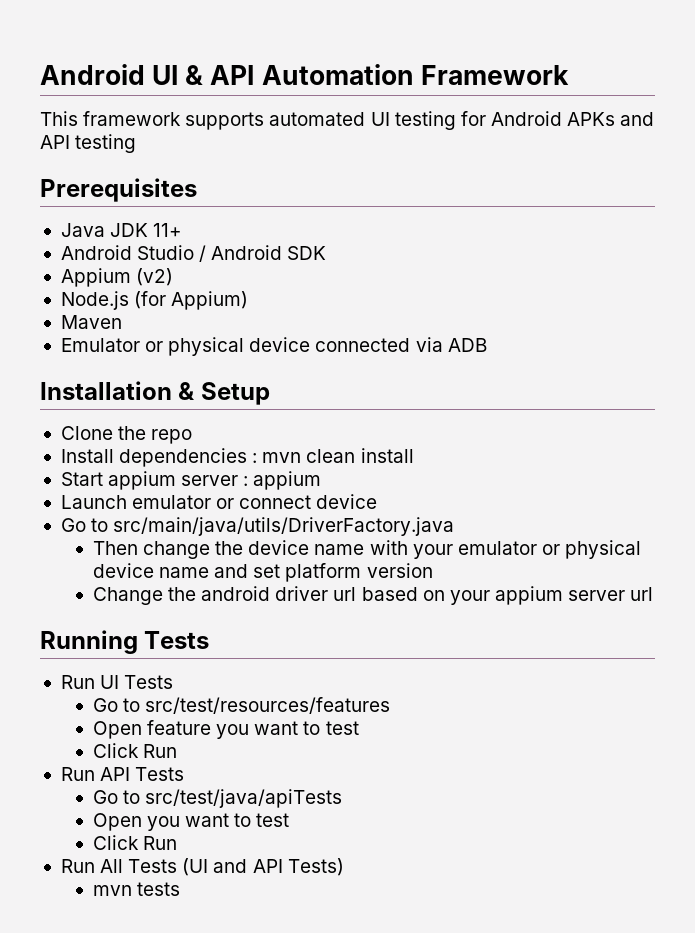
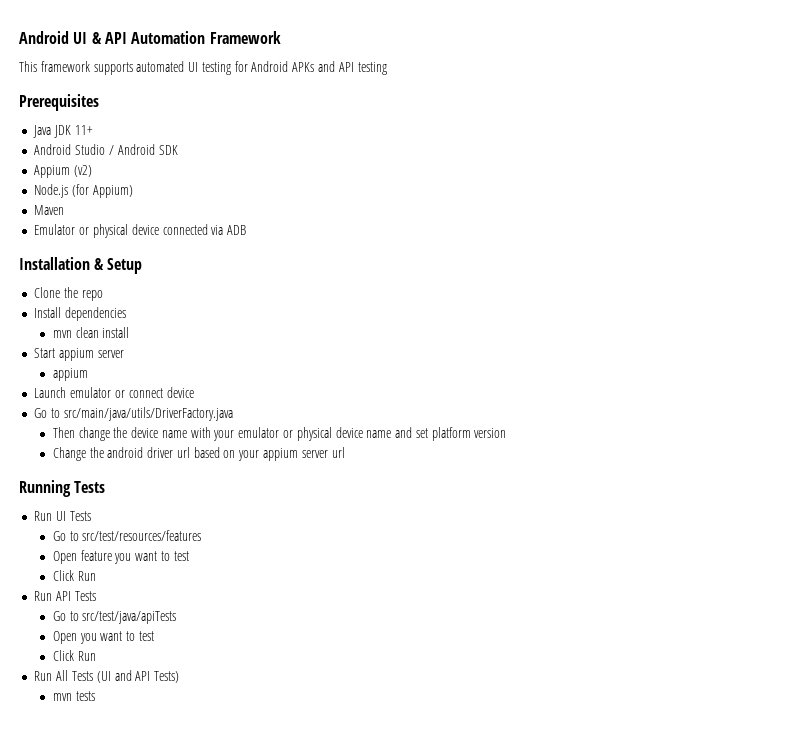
[252,453,258,463] : -> (127, 314) //
[243,476,249,486] : -> (124, 354) //

